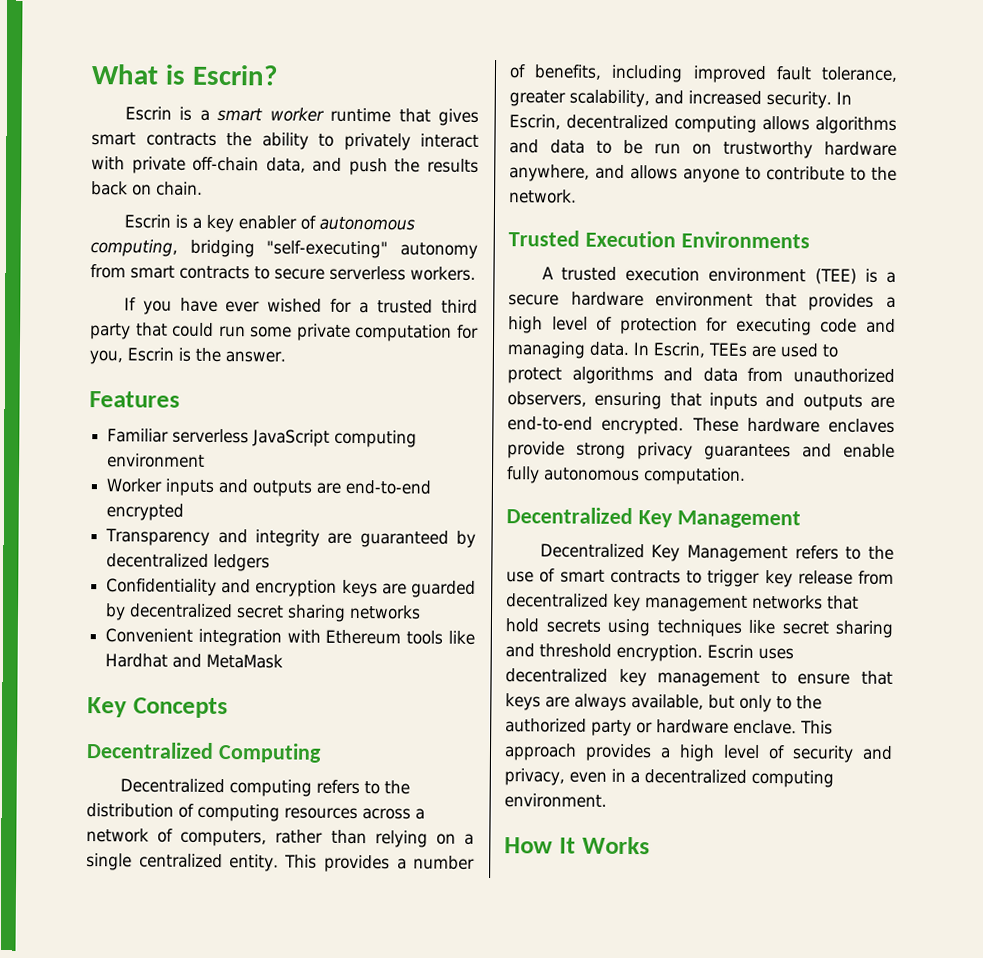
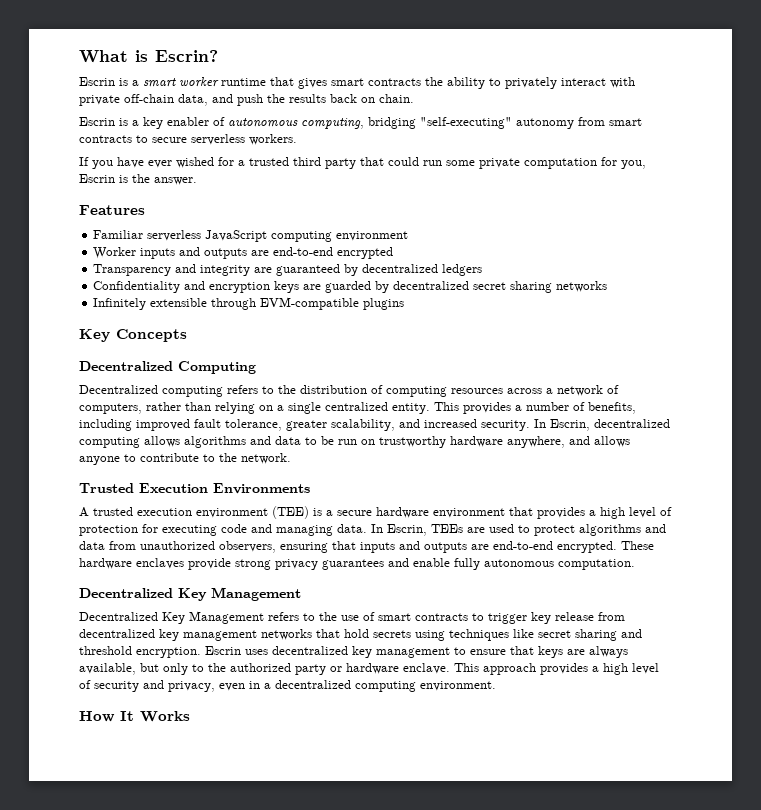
[105,628,475,647] [105,653,284,669] Convenient integration with Ethereum tools like Hardhat and MetaMask -> [93,297,405,310] Infinitely extensible through EVM-compatible plugins

